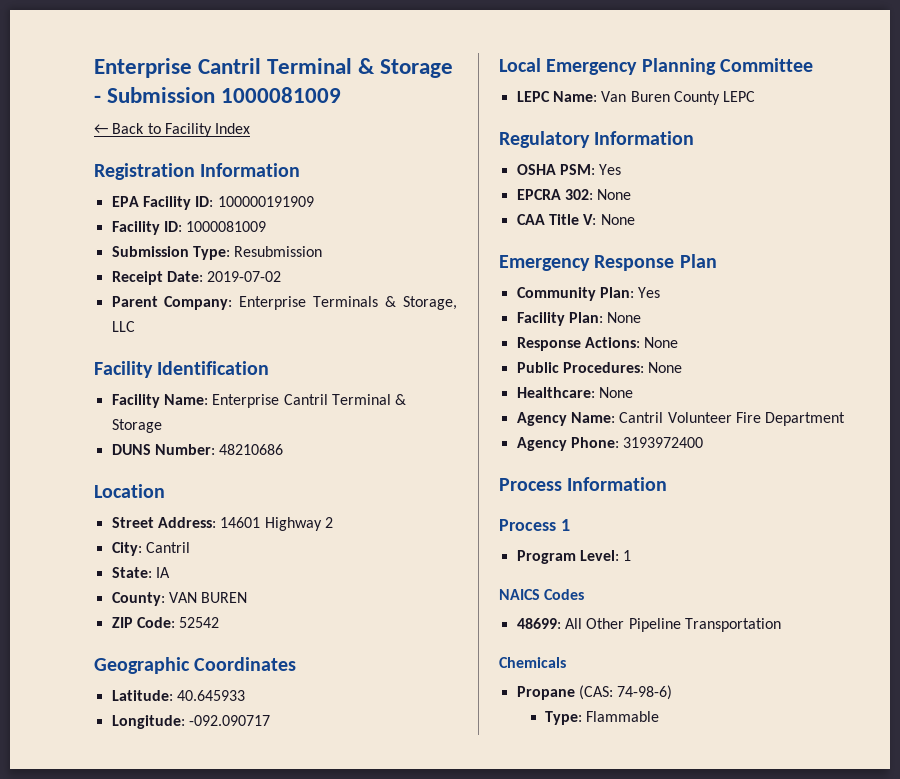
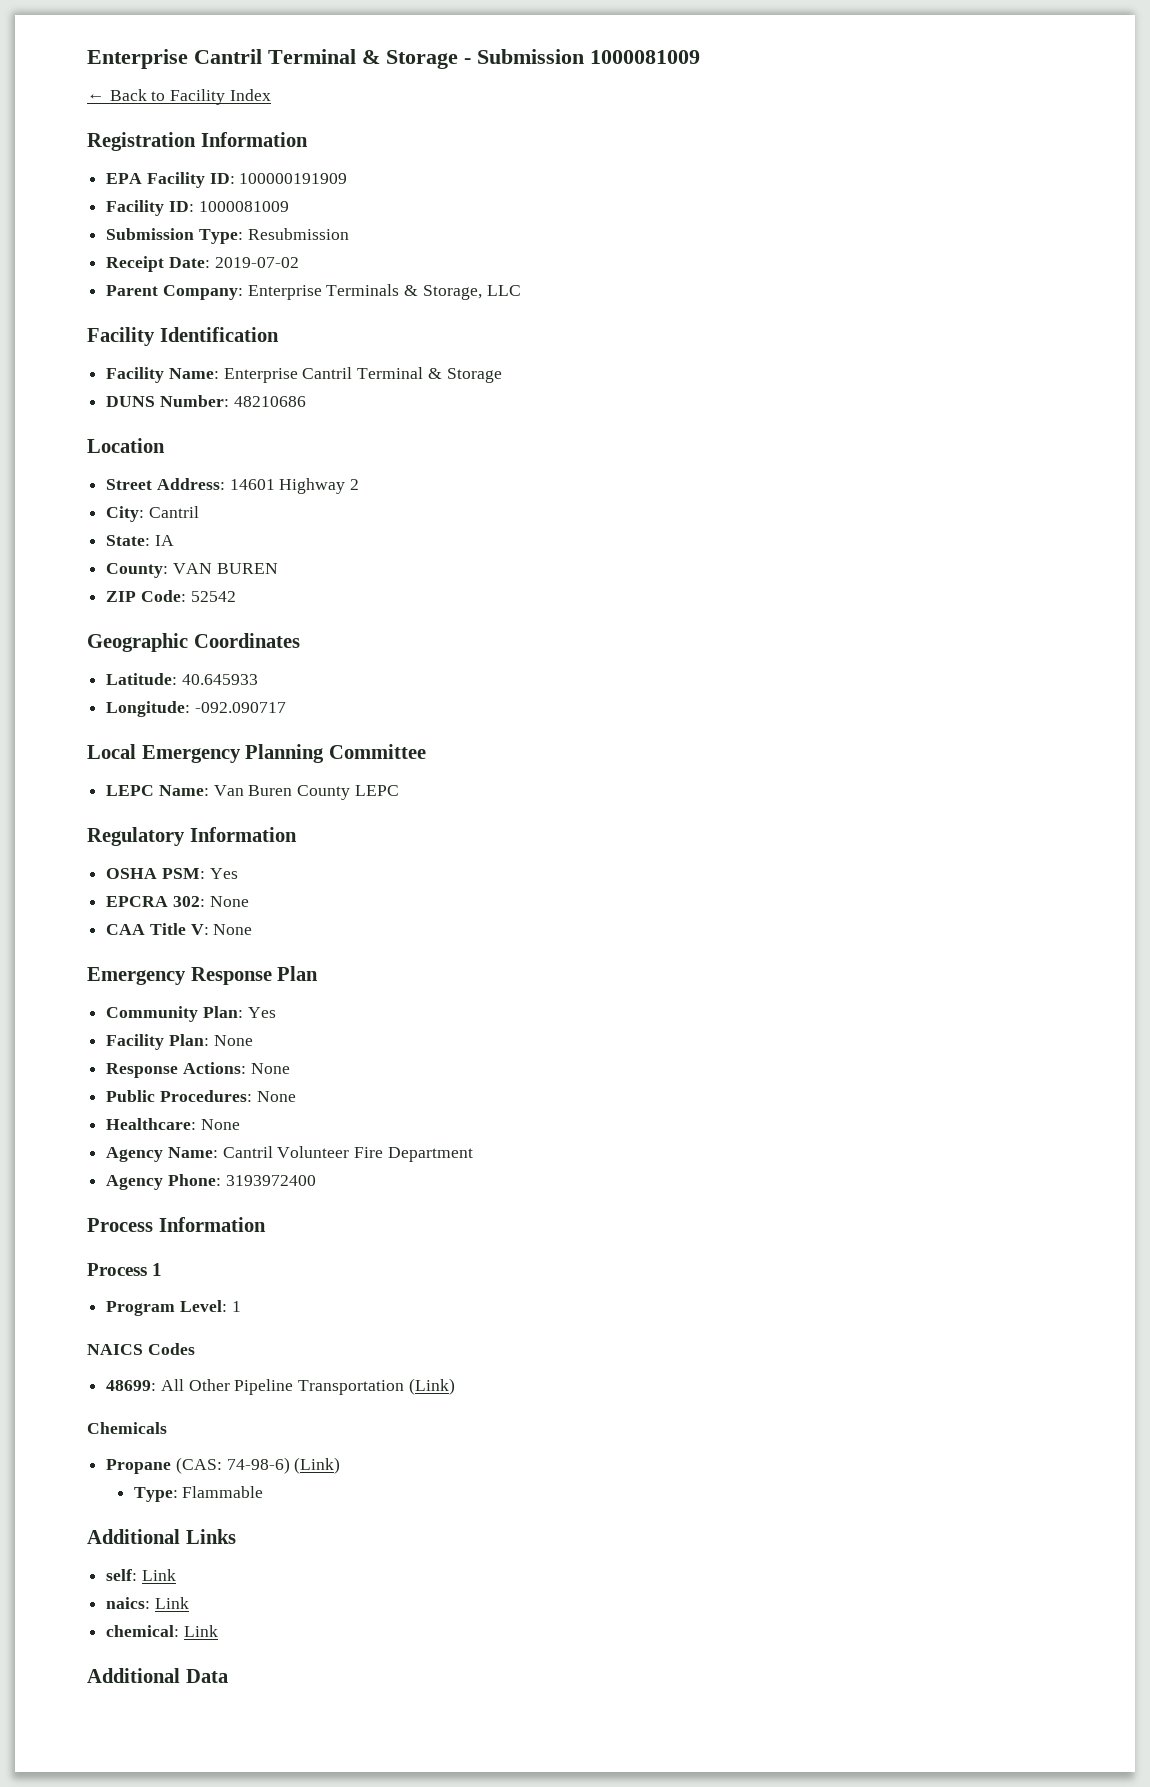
(781, 625) none -> [408,1378,455,1395] (Link)
(673, 692) none -> [294,1457,341,1474] (Link)
(660, 716) none -> [87,1529,236,1544] [106,1569,176,1581] [106,1597,189,1609] [106,1625,218,1637] [87,1668,228,1683] // Additional Links // self: Link // naics: Link // chemical: Link // Additional Data

